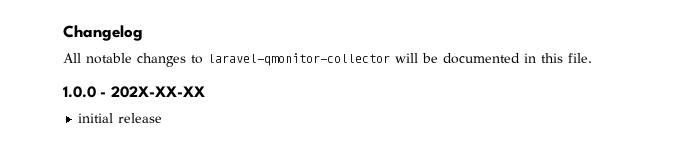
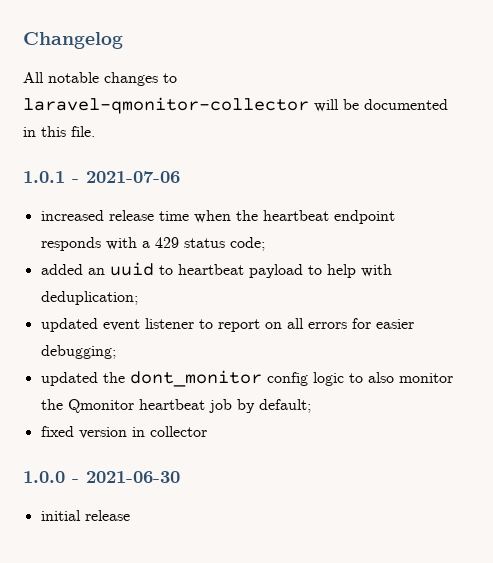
(592, 58) none -> [23,171,180,183] [40,210,395,224] [40,237,265,251] [40,262,392,278] [40,291,138,305] [40,318,414,332] [40,345,116,359] [40,370,453,387] [40,399,311,413] [40,426,207,439] // 1.0.1 - 2021-07-06 // increased release time when the heartbeat endpoint responds with a 429 status code; // added an uuid to heartbeat payload to help with deduplication; // updated event listener to report on all errors for easier debugging; // updated the dont_monitor config logic to also monitor the Qmonitor heartbeat job by default; // fixed version in collector
[110,86,205,98] 202X-XX-XX -> [86,471,180,483] 2021-06-30

